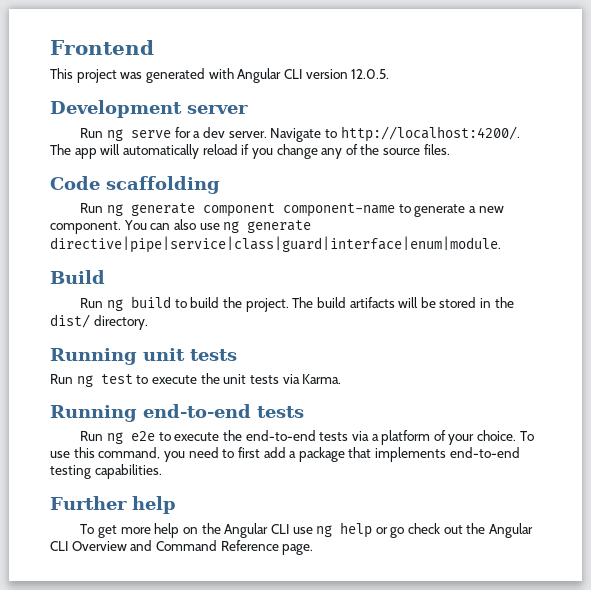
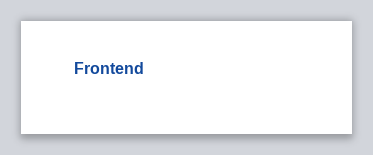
[50,68,390,83] [50,100,248,118] [80,126,520,142] [50,144,450,159] [50,176,220,194] [80,203,504,217] [50,219,312,234] [50,236,501,253] [50,270,105,284] [80,296,514,312] [50,314,148,330] [50,348,237,365] [50,373,342,387] [50,404,304,422] [80,430,534,445] [50,447,520,462] [50,464,162,479] [50,496,176,514] [80,522,534,538] [50,540,314,555] // This project was generated with Angular CLI version 12.0.5. // Development server // Run ng serve for a dev server. Navigate to http://localhost:4200/. The app will automatically reload if you change any of the source files. // Code scaffolding // Run ng generate component component-name to generate a new component. You can also use ng generate directive|pipe|service|class|guard|interface|enum|module. // Build // Run ng build to build the project. The build artifacts will be stored in the dist/ directory. // Running unit tests // Run ng test to execute the unit tests via Karma. // Running end-to-end tests // Run ng e2e to execute the end-to-end tests via a platform of your choice. To use this command, you need to first add a package that implements end-to-end testing capabilities. // Further help // To get more help on the Angular CLI use ng help or go check out the Angular CLI Overview and Command Reference page. -> (144, 68) none

